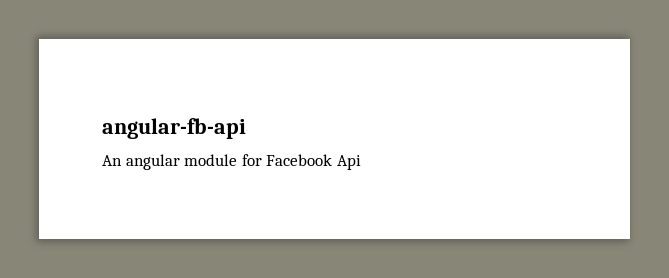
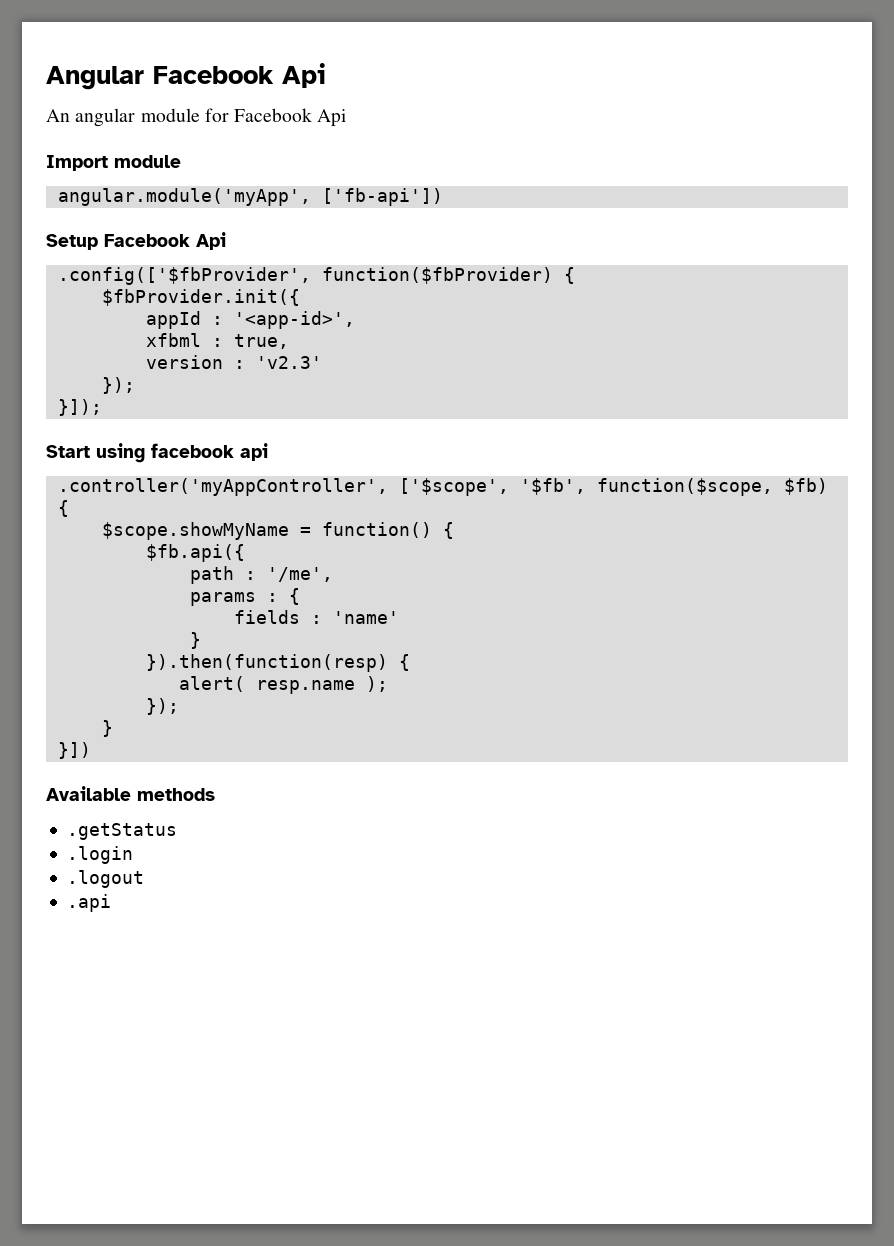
[102,118,246,139] angular-fb-api -> [46,63,326,90] Angular Facebook Api
(361, 162) none -> [46,155,181,171] [57,188,443,206] [46,232,226,250] [57,267,575,285] [101,289,300,306] [145,311,355,329] [145,333,289,349] [145,355,322,369] [101,377,135,394] [57,399,102,416] [46,443,268,463] [57,478,828,496] [57,500,69,517] [101,522,454,540] [145,544,245,562] [189,566,333,584] [189,588,300,606] [233,610,399,624] [189,632,201,649] [145,654,410,672] [178,676,388,694] [145,698,179,715] [101,720,113,737] [57,742,91,759] [46,786,215,801] [67,823,178,840] [67,846,134,864] [67,870,145,888] [67,894,112,912] // Import module // angular.module('myApp', ['fb-api']) // Setup Facebook Api // .config(['$fbProvider', function($fbProvider) { // $fbProvider.init({ // appId : '<app-id>', // xfbml : true, // version : 'v2.3' // }); // }]); // Start using facebook api // .controller('myAppController', ['$scope', '$fb', function($scope, $fb) { // $scope.showMyName = function() { // $fb.api({ // path : '/me', // params : { // fields : 'name' // } // }).then(function(resp) { // alert( resp.name ); // }); // } // }]) // Available methods // .getStatus // .login // .logout // .api

